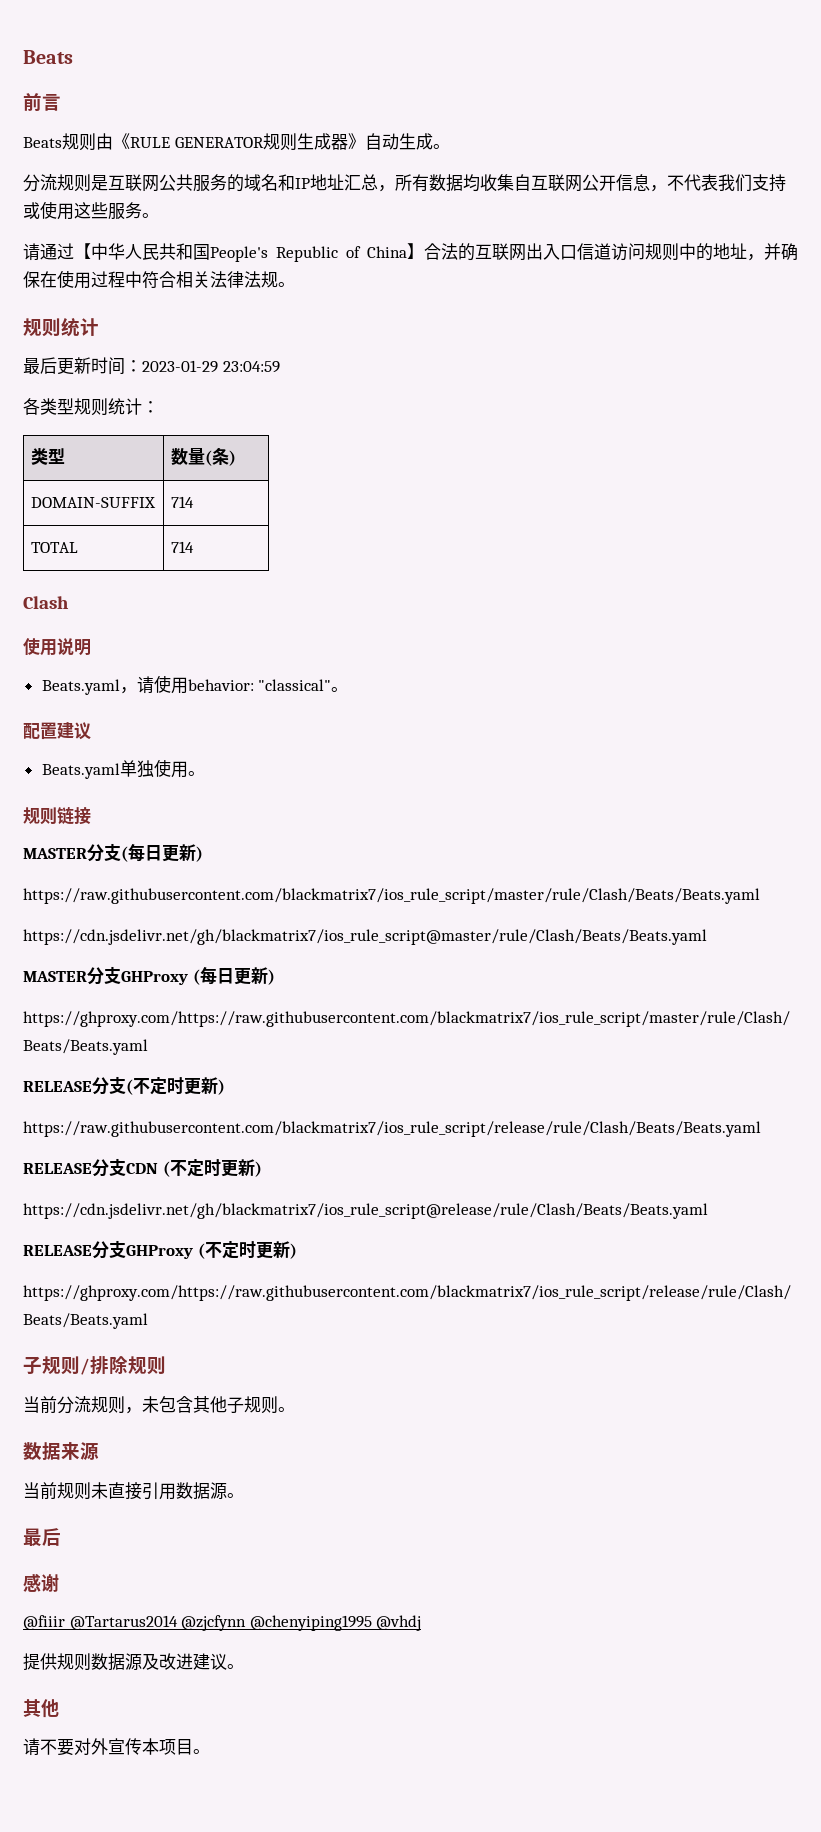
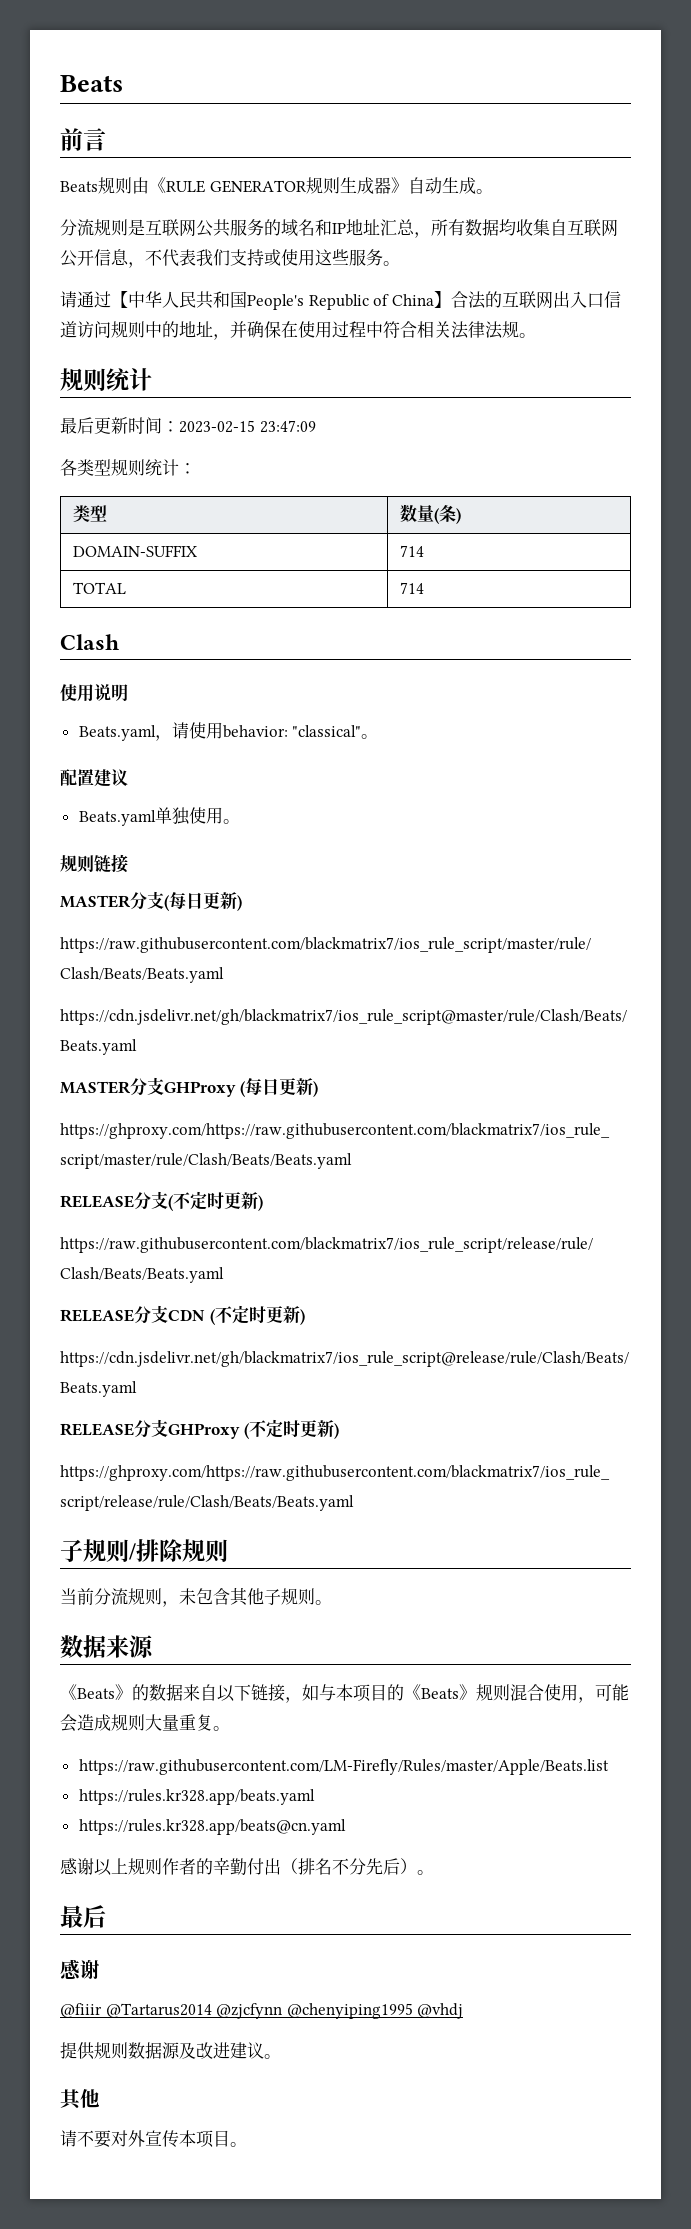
[142,360,280,373] 2023-01-29 23:04:59 -> [179,420,316,433] 2023-02-15 23:47:09
[23,1482,227,1500] 当前规则未直接引用数据源 -> [60,1684,629,1703] [60,1714,230,1732] [78,1759,609,1775] [78,1789,315,1805] [78,1819,346,1835] [60,1857,417,1876] 《Beats》的数据来自以下链接，如与本项目的《Beats》规则混合使用，可能会造成规则大量重复。 // https://raw.githubusercontent.com/LM-Firefly/Rules/master/Apple/Beats.list // https://rules.kr328.app/beats.yaml // https://rules.kr328.app/beats@cn.yaml // 感谢以上规则作者的辛勤付出（排名不分先后）

